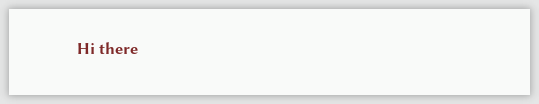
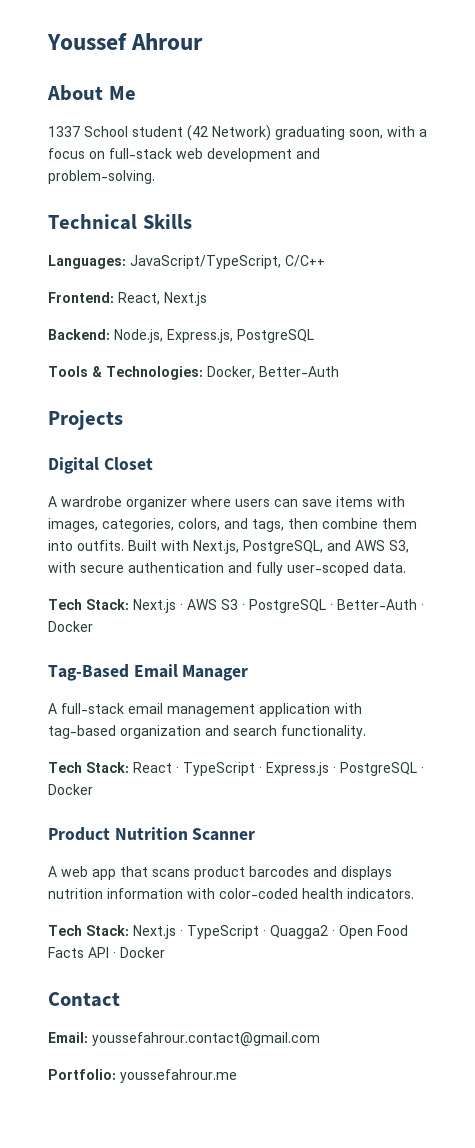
[77,42,139,54] Hi there -> [47,33,204,50] [47,85,136,101] [48,125,427,141] [48,148,320,162] [48,170,155,184] [48,214,192,230] [48,255,325,269] [48,292,207,306] [48,329,314,343] [48,366,339,380] [48,410,123,430] [48,457,153,474] [48,496,405,510] [48,518,417,532] [48,540,409,554] [48,562,406,576] [48,599,424,613] [48,621,93,632] [48,664,249,681] [48,703,362,717] [48,725,366,739] [48,762,424,776] [48,784,93,795] [48,827,256,841] [48,866,392,880] [48,888,414,899] [48,925,408,939] [48,947,165,958] [48,992,120,1007] [48,1032,320,1046] [48,1069,237,1083] Youssef Ahrour // About Me // 1337 School student (42 Network) graduating soon, with a focus on full-stack web development and problem-solving. // Technical Skills // Languages: JavaScript/TypeScript, C/C++ // Frontend: React, Next.js // Backend: Node.js, Express.js, PostgreSQL // Tools & Technologies: Docker, Better-Auth // Projects // Digital Closet // A wardrobe organizer where users can save items with images, categories, colors, and tags, then combine them into outfits. Built with Next.js, PostgreSQL, and AWS S3, with secure authentication and fully user-scoped data. // Tech Stack: Next.js · AWS S3 · PostgreSQL · Better-Auth · Docker // Tag-Based Email Manager // A full-stack email management application with tag-based organization and search functionality. // Tech Stack: React · TypeScript · Express.js · PostgreSQL · Docker // Product Nutrition Scanner // A web app that scans product barcodes and displays nutrition information with color-coded health indicators. // Tech Stack: Next.js · TypeScript · Quagga2 · Open Food Facts API · Docker // Contact // Email: youssefahrour.contact@gmail.com // Portfolio: youssefahrour.me

